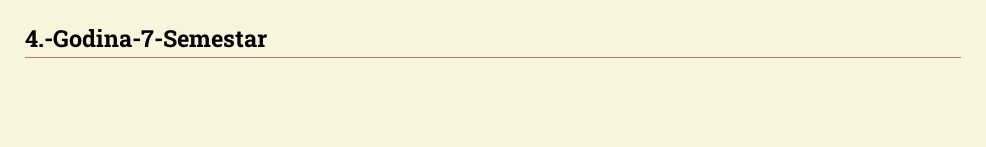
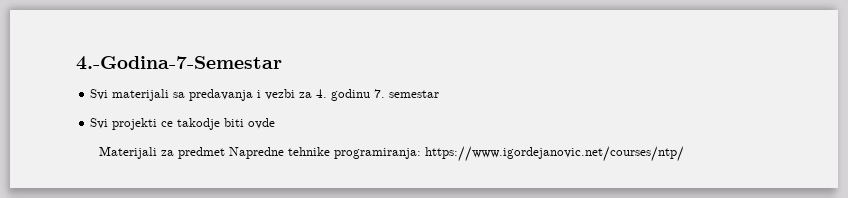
(267, 38) none -> [90,89,440,101] [90,118,276,130] [99,146,685,162] // Svi materijali sa predavanja i vezbi za 4. godinu 7. semestar // Svi projekti ce takodje biti ovde // Materijali za predmet Napredne tehnike programiranja: https://www.igordejanovic.net/courses/ntp/

